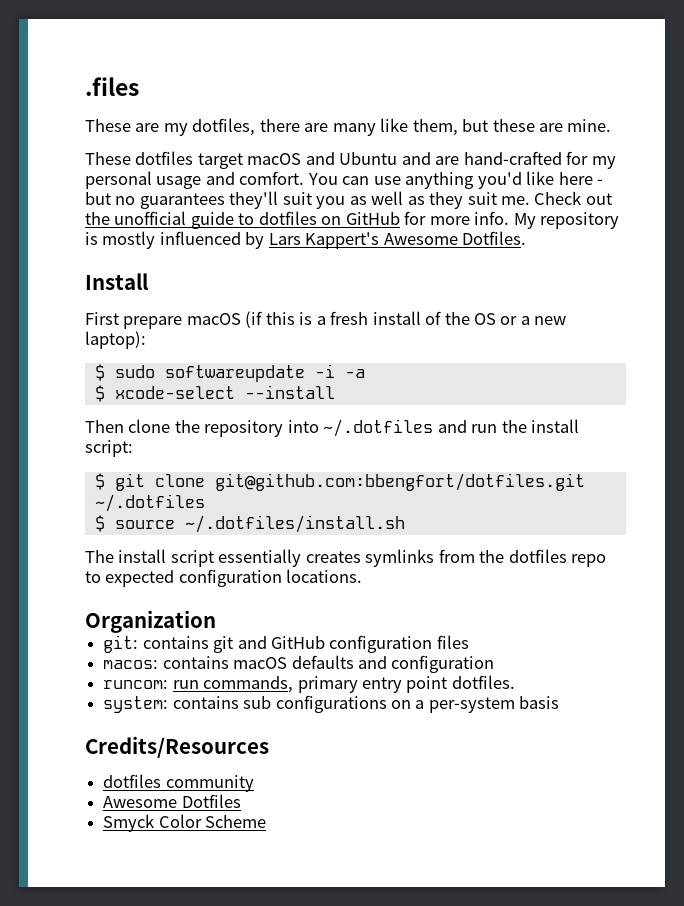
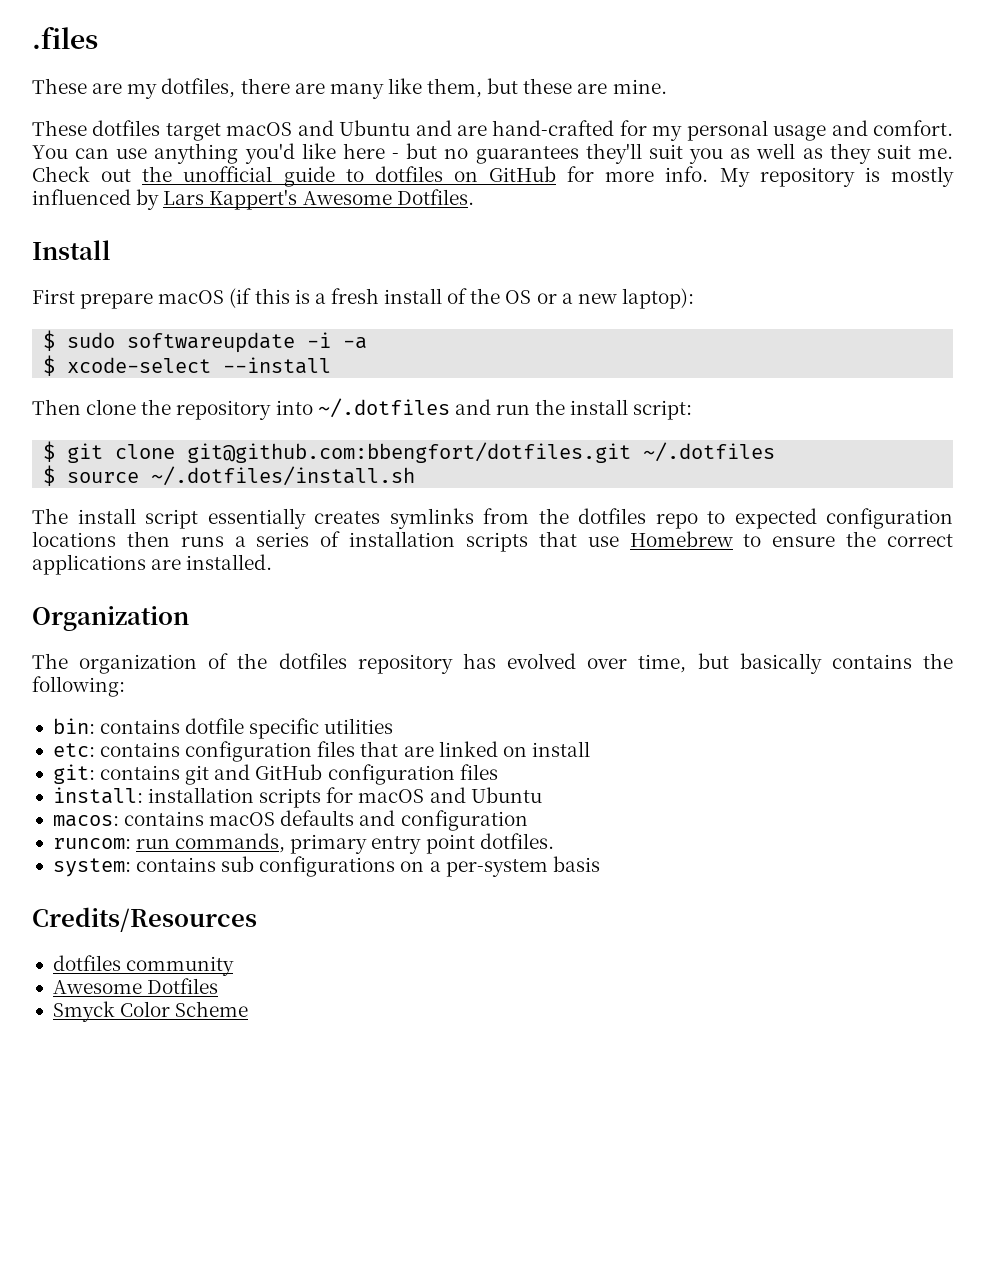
[286,569,363,583] [85,610,216,633] locations. // Organization -> [32,531,954,552] [32,554,273,575] [32,606,189,631] [32,653,954,674] [32,676,125,697] [52,718,394,739] [52,741,590,762] locations then runs a series of installation scripts that use Homebrew to ensure the correct applications are installed. // Organization // The organization of the dotfiles repository has evolved over time, but basically contains the following: // bin: contains dotfile specific utilities // etc: contains configuration files that are linked on install
(469, 642) none -> [52,787,542,808] // install: installation scripts for macOS and Ubuntu

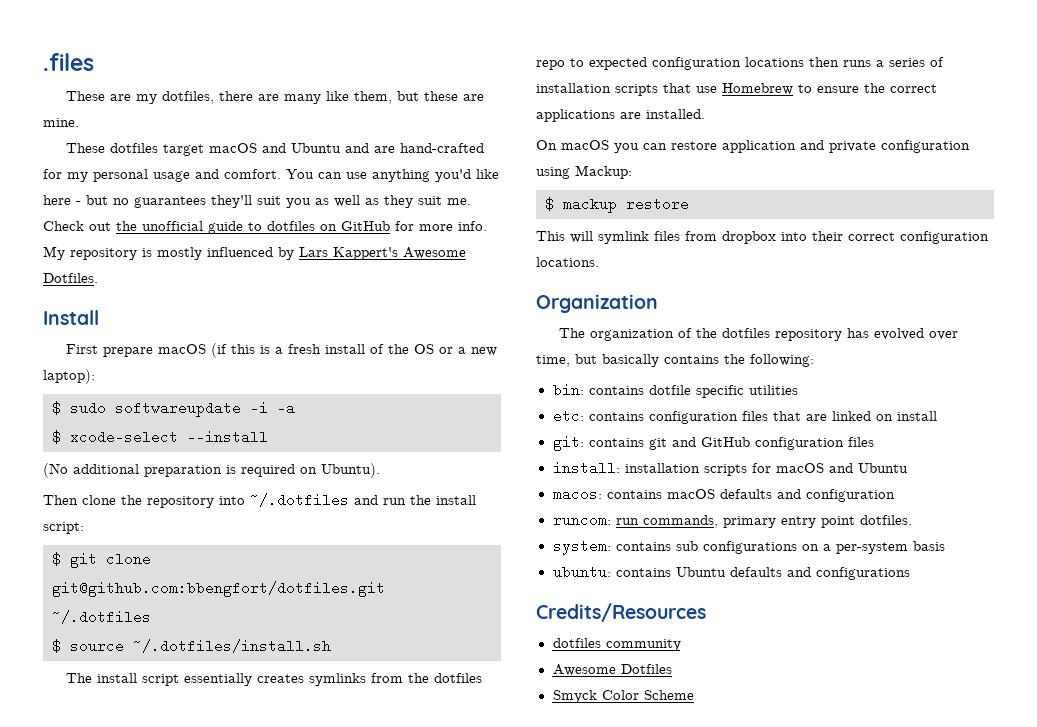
(332, 365) none -> [43,463,380,478] // (No additional preparation is required on Ubuntu).
(273, 562) none -> [536,140,970,153] [536,165,632,179] [545,197,689,213] [536,231,989,244] [536,257,599,267] // On macOS you can restore application and private configuration using Mackup: // $ mackup restore // This will symlink files from dropbox into their correct configuration locations.
(600, 864) none -> [552,565,910,580] // ubuntu: contains Ubuntu defaults and configurations

